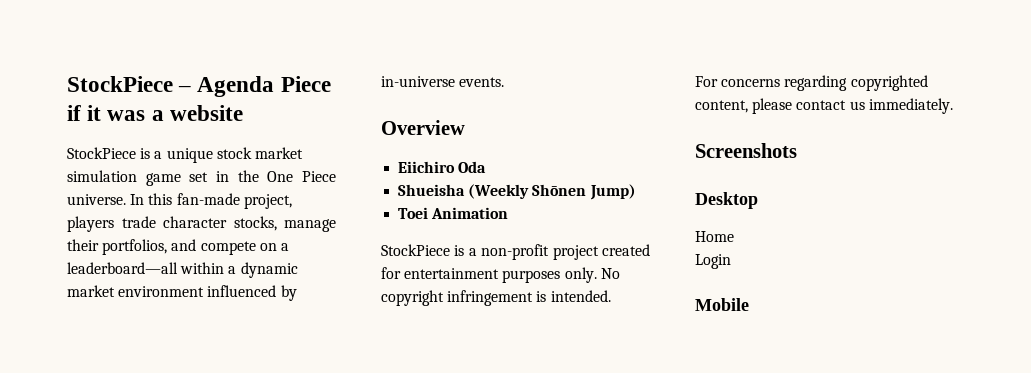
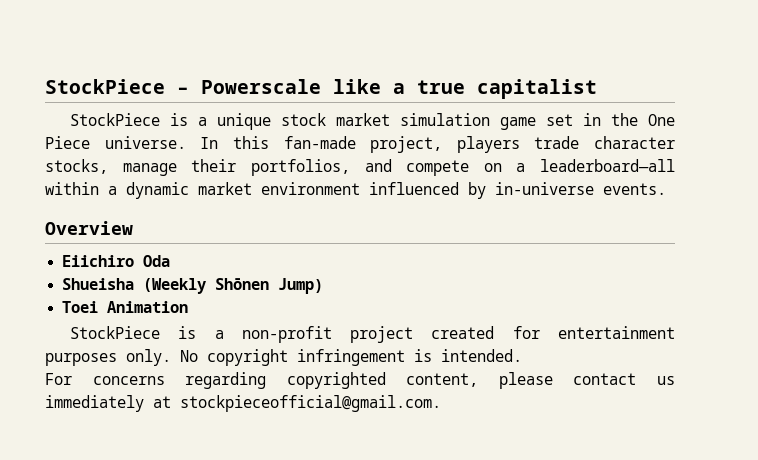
[197,76,331,97] [67,105,243,121] Agenda Piece if it was a website -> [201,79,597,99] Powerscale like a true capitalist
[868,98,953,114] [695,143,797,158] [695,192,758,209] [695,231,734,242] [695,254,731,269] [695,298,749,311] immediately. // Screenshots // Desktop // Home // Login // Mobile -> [45,395,441,412] immediately at stockpieceofficial@gmail.com.

